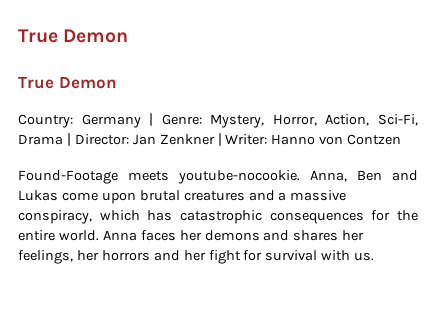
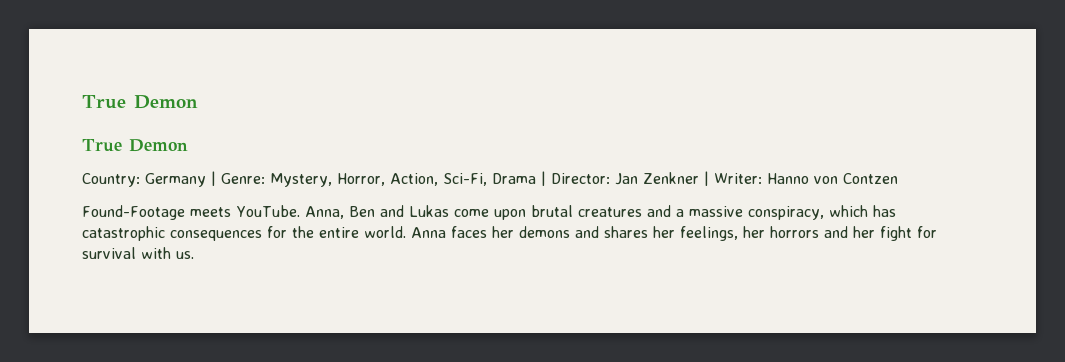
[178,170,300,184] youtube-nocookie. -> [236,205,300,217] YouTube.

